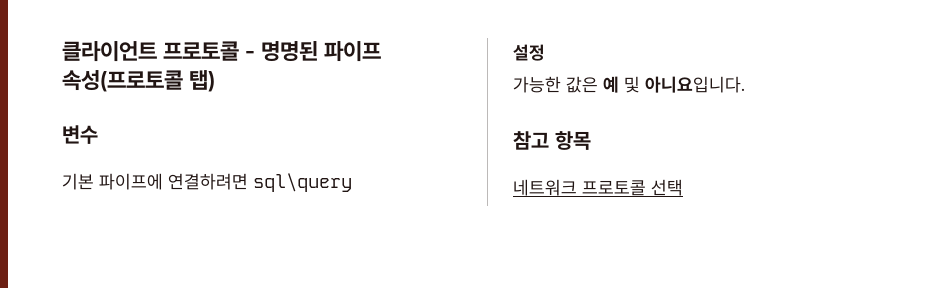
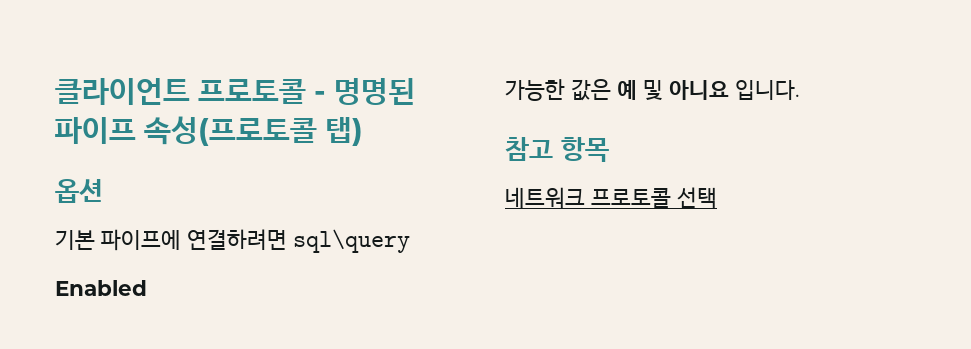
[62,125,98,144] 변수 -> [55,179,103,203] 옵션
[513,44,545,61] 설정 -> [55,280,147,296] Enabled
[645,76,745,93] 아니요입니다. -> [669,80,800,100] 아니요 입니다.

